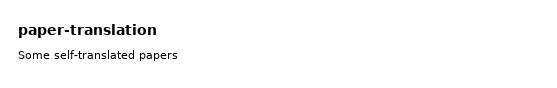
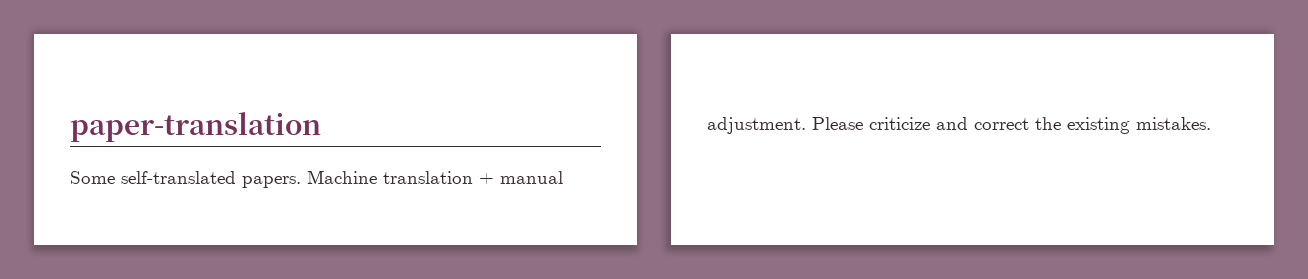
[139,53,178,61] papers -> [242,170,563,188] [707,117,1211,134] papers. Machine translation + manual adjustment. Please criticize and correct the existing mistakes.

